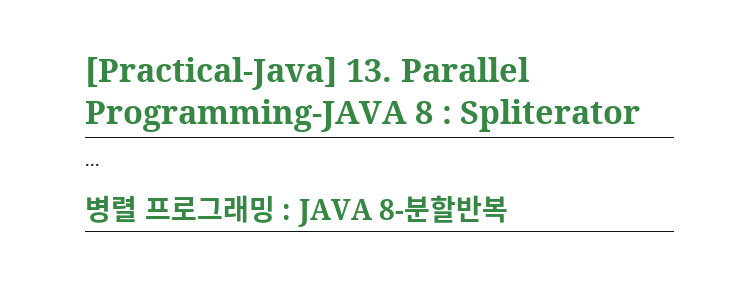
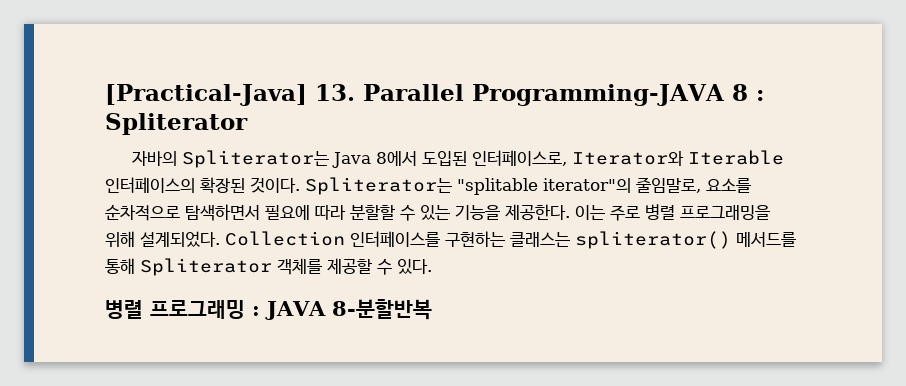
[85,163,100,166] ... -> [131,150,784,168] [105,177,751,195] [105,204,770,221] [105,231,796,249] [105,258,432,276] 자바의 Spliterator는 Java 8에서 도입된 인터페이스로, Iterator와 Iterable 인터페이스의 확장된 것이다. Spliterator는 "splitable iterator"의 줄임말로, 요소를 순차적으로 탐색하면서 필요에 따라 분할할 수 있는 기능을 제공한다. 이는 주로 병렬 프로그래밍을 위해 설계되었다. Collection 인터페이스를 구현하는 클래스는 spliterator() 메서드를 통해 Spliterator 객체를 제공할 수 있다.

